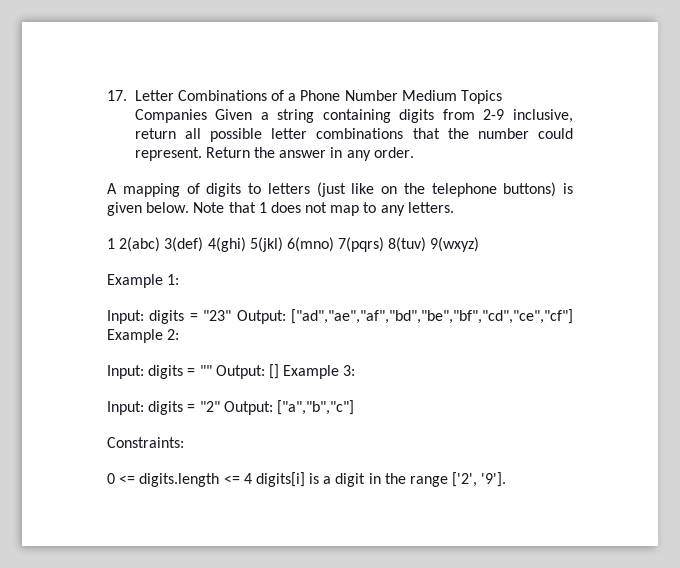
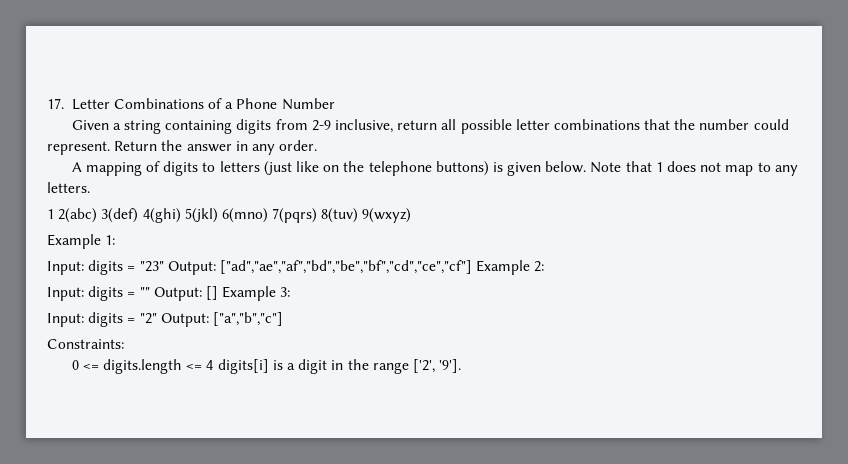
[401,90,503,104] [134,109,207,123] Medium Topics Companies -> (335, 104) //

